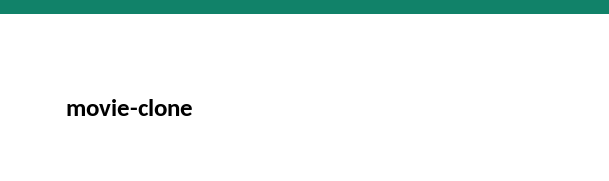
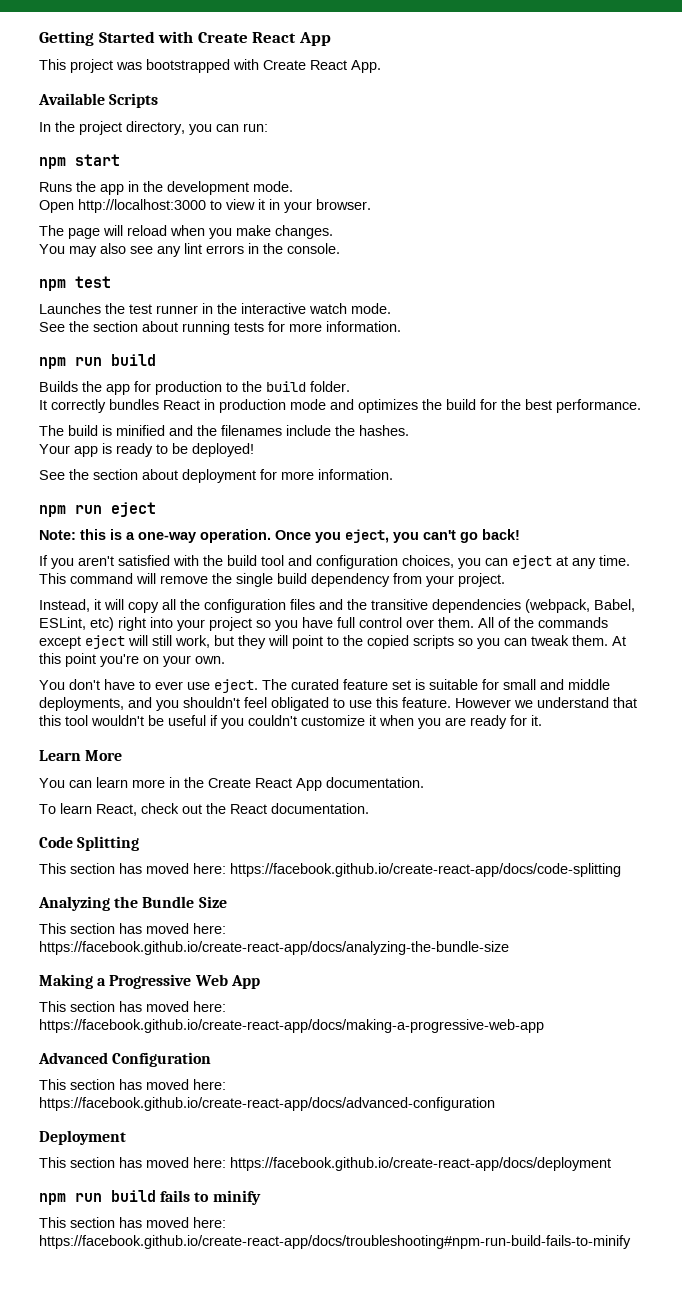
[66,99,193,116] movie-clone -> [39,31,331,46] [39,59,381,73] [38,93,159,108] [39,121,268,135] [39,154,120,169] [39,181,293,195] [39,199,371,213] [39,225,333,239] [39,243,340,257] [39,276,111,291] [39,303,391,314] [39,321,401,335] [39,354,156,369] [39,381,350,395] [39,399,641,413] [39,425,409,436] [39,443,254,457] [39,469,393,483] [39,502,156,517] [39,529,520,543] [39,555,630,569] [39,573,505,587] [39,599,635,613] [39,617,608,631] [39,635,626,649] [39,653,225,667] [39,679,610,693] [39,697,637,711] [39,715,542,729] [39,750,123,761] [39,777,424,791] [39,803,369,816] [39,836,140,851] [39,863,621,877] [38,896,227,911] [39,923,226,934] [39,941,509,955] [39,974,260,989] [39,1001,226,1012] [39,1019,544,1033] [38,1052,212,1067] [39,1079,226,1090] [39,1097,495,1111] [39,1130,126,1145] [39,1157,611,1171] [39,1190,261,1205] [39,1217,226,1228] [39,1235,631,1249] Getting Started with Create React App // This project was bootstrapped with Create React App. // Available Scripts // In the project directory, you can run: // npm start // Runs the app in the development mode. // Open http://localhost:3000 to view it in your browser. // The page will reload when you make changes. // You may also see any lint errors in the console. // npm test // Launches the test runner in the interactive watch mode. // See the section about running tests for more information. // npm run build // Builds the app for production to the build folder. // It correctly bundles React in production mode and optimizes the build for the best performance. // The build is minified and the filenames include the hashes. // Your app is ready to be deployed! // See the section about deployment for more information. // npm run eject // Note: this is a one-way operation. Once you eject, you can't go back! // If you aren't satisfied with the build tool and configuration choices, you can eject at any time. This command will remove the single build dependency from your project. // Instead, it will copy all the configuration files and the transitive dependencies (webpack, Babel, ESLint, etc) right into your project so you have full control over them. All of the commands except eject will still work, but they will point to the copied scripts so you can tweak them. At this point you're on your own. // You don't have to ever use eject. The curated feature set is suitable for small and middle deployments, and you shouldn't feel obligated to use this feature. However we understand that this tool wouldn't be useful if you couldn't customize it when you are ready for it. // Learn More // You can learn more in the Create React App documentation. // To learn React, check out the React documentation. // Code Splitting // This section has moved here: https://facebook.github.io/create-react-app/docs/code-splitting // Analyzing the Bundle Size // This section has moved here: https://facebook.github.io/create-react-app/docs/analyzing-the-bundle-size // Making a Progressive Web App // This section has moved here: https://facebook.github.io/create-react-app/docs/making-a-progressive-web-app // Advanced Configuration // This section has moved here: https://facebook.github.io/create-react-app/docs/advanced-configuration // Deployment // This section has moved here: https://facebook.github.io/create-react-app/docs/deployment // npm run build fails to minify // This section has moved here: https://facebook.github.io/create-react-app/docs/troubleshooting#npm-run-build-fails-to-minify

